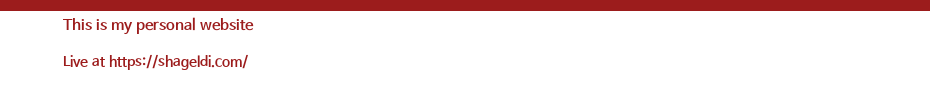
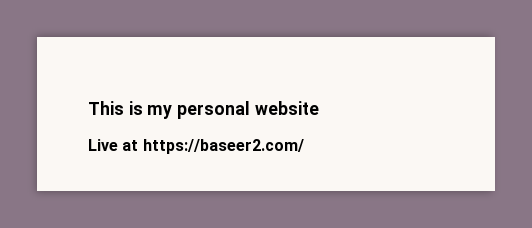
[108,54,248,70] https://shageldi.com/ -> [142,139,304,154] https://baseer2.com/

